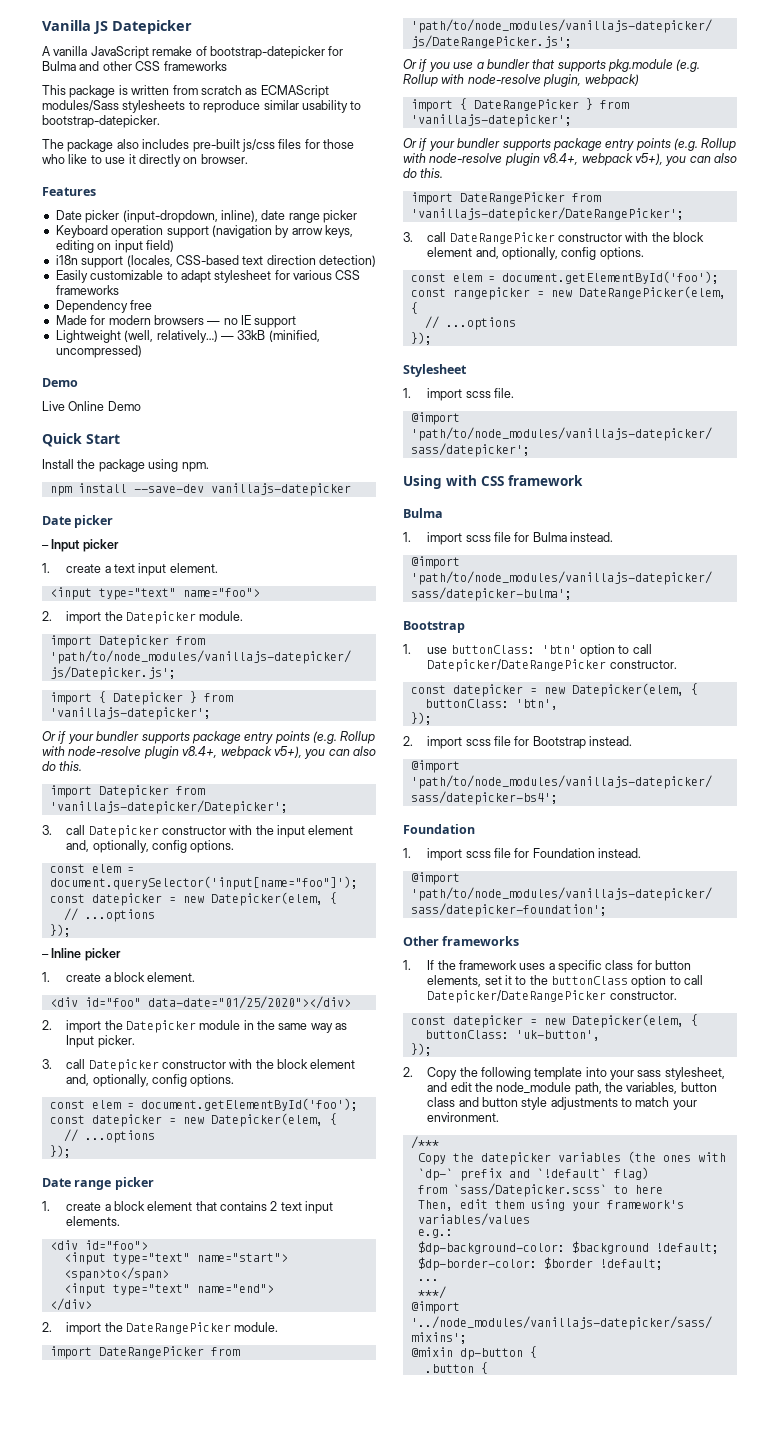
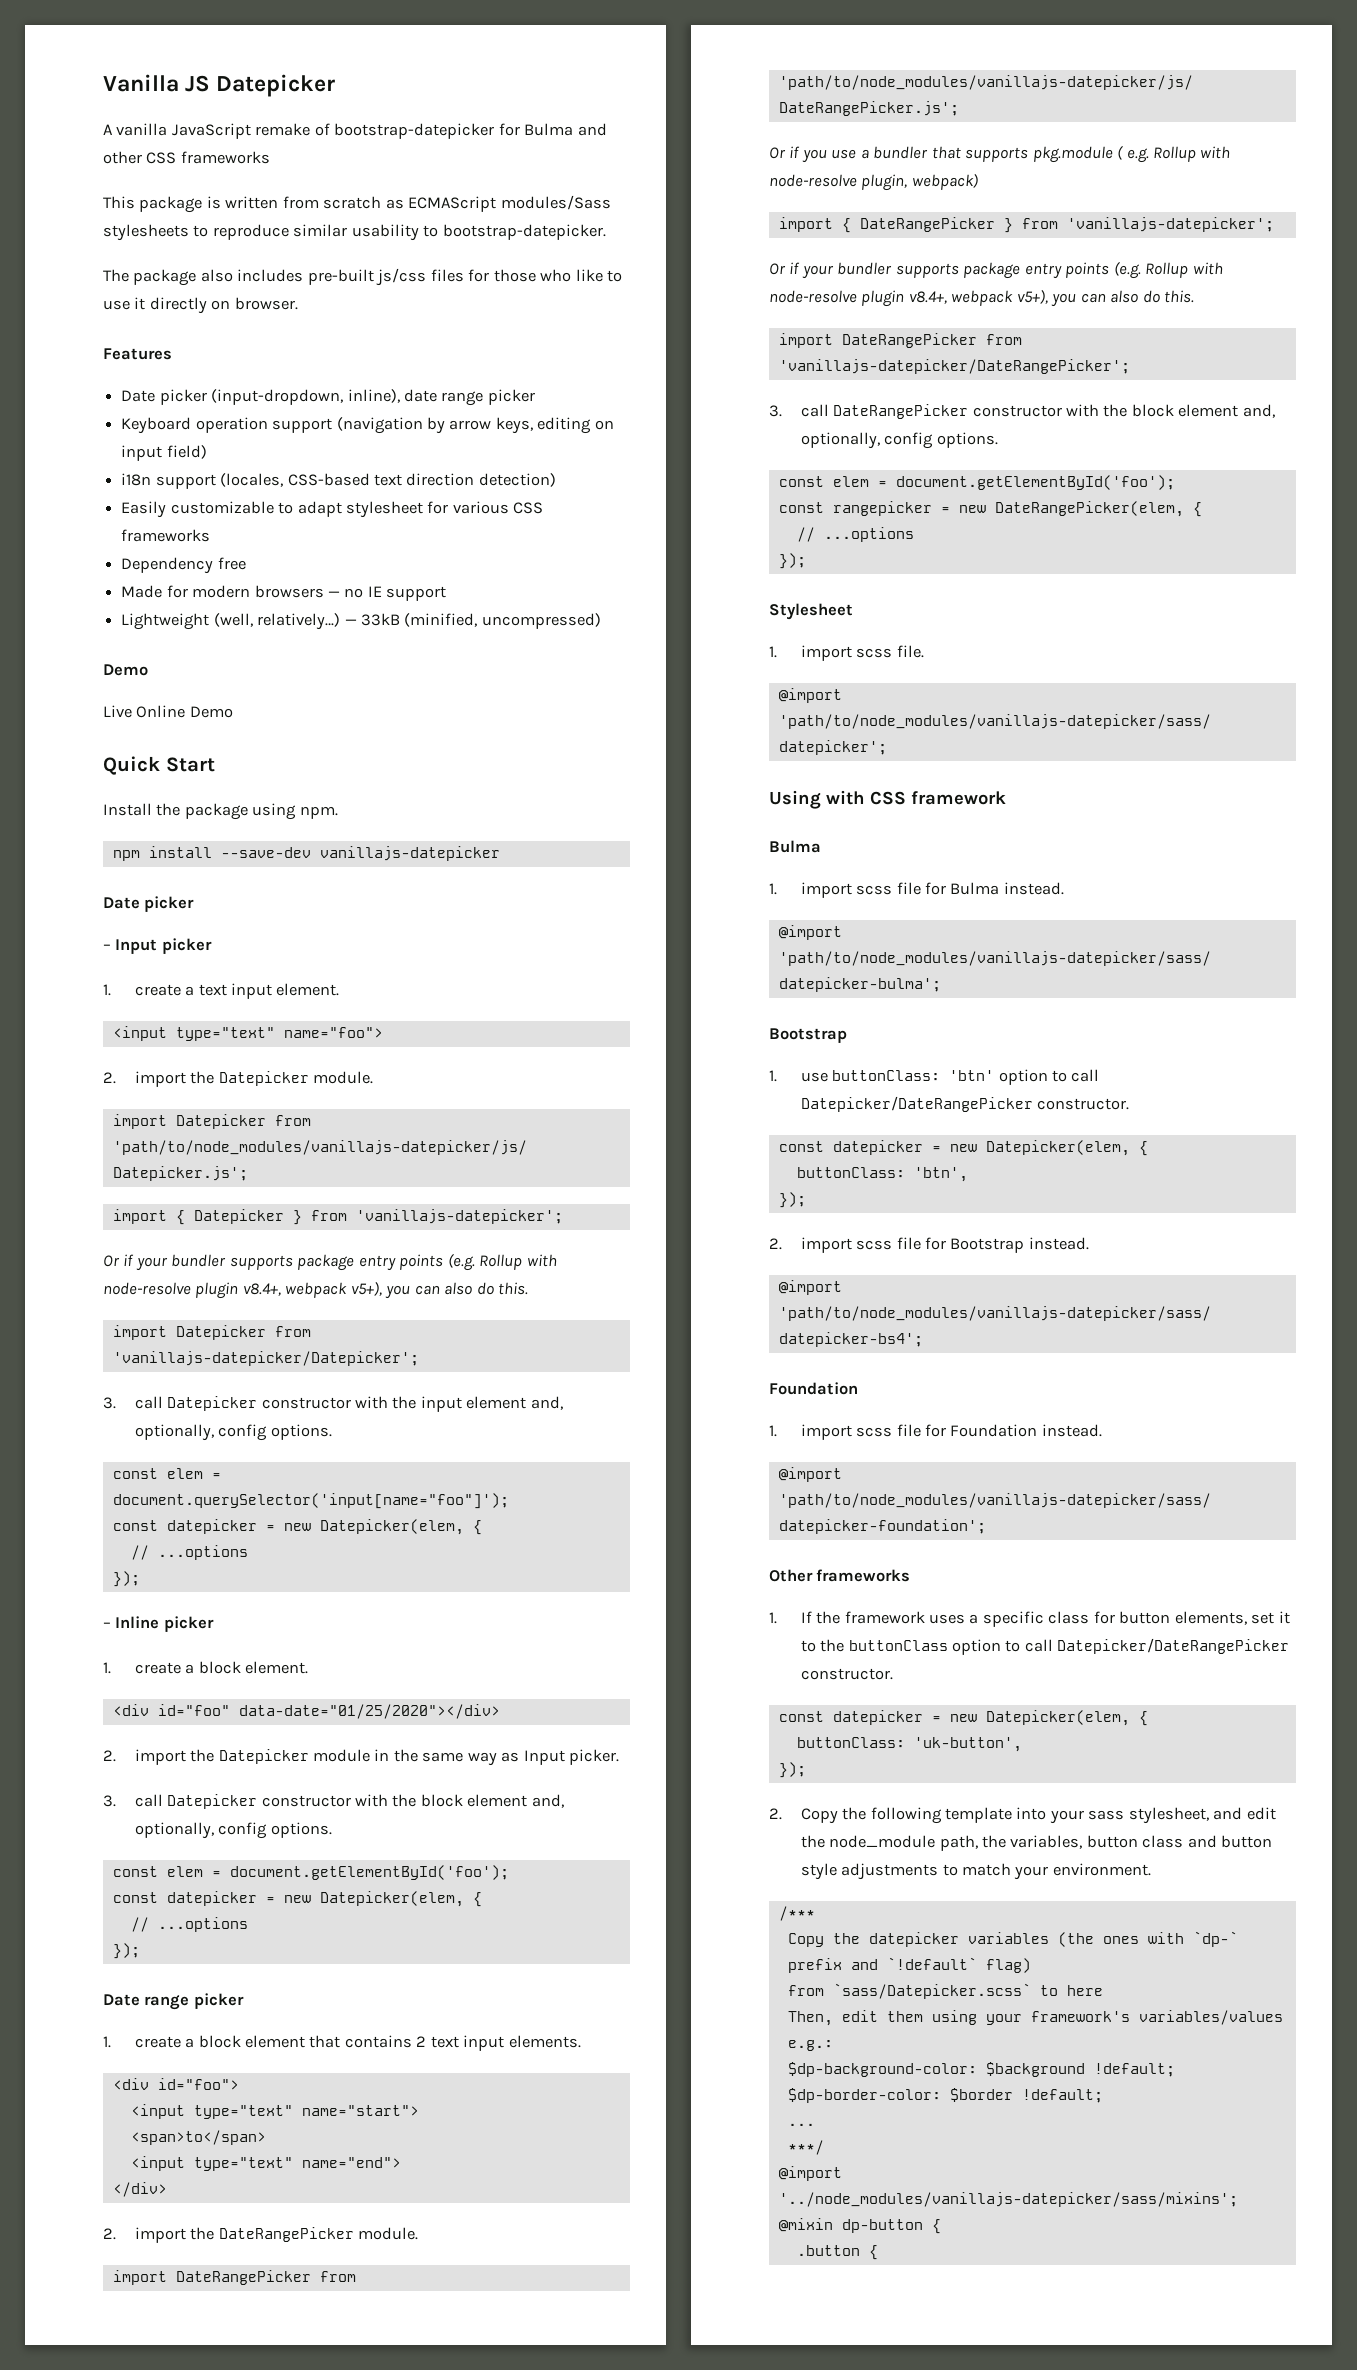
[676,59,701,72] (e.g. -> [1117,145,1149,163] ( e.g.

